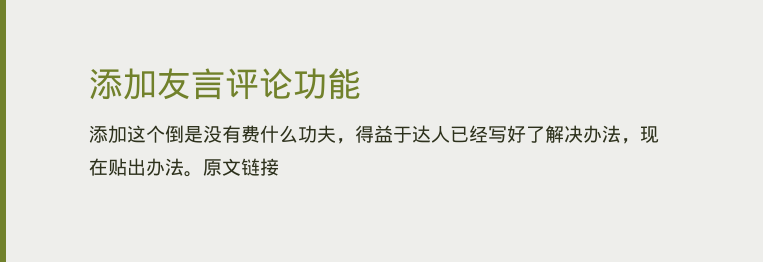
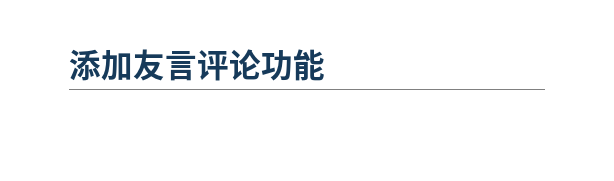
[89,125,659,144] [89,158,279,177] // 添加这个倒是没有费什么功夫，得益于达人已经写好了解决办法，现在贴出办法。原文链接 -> (325, 65) none

